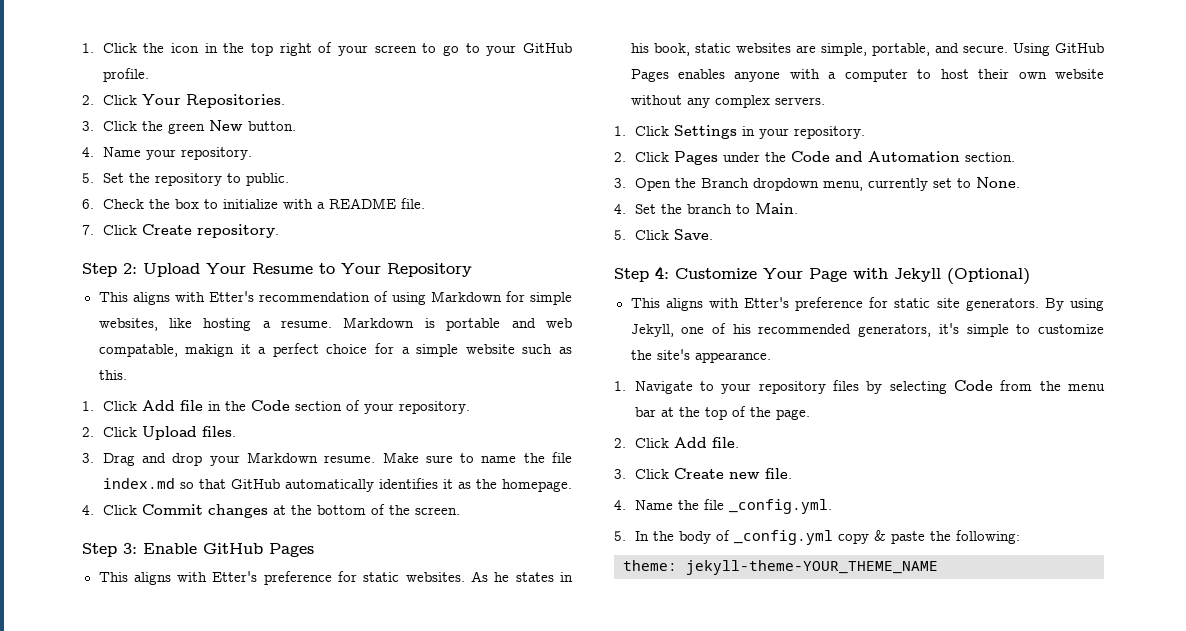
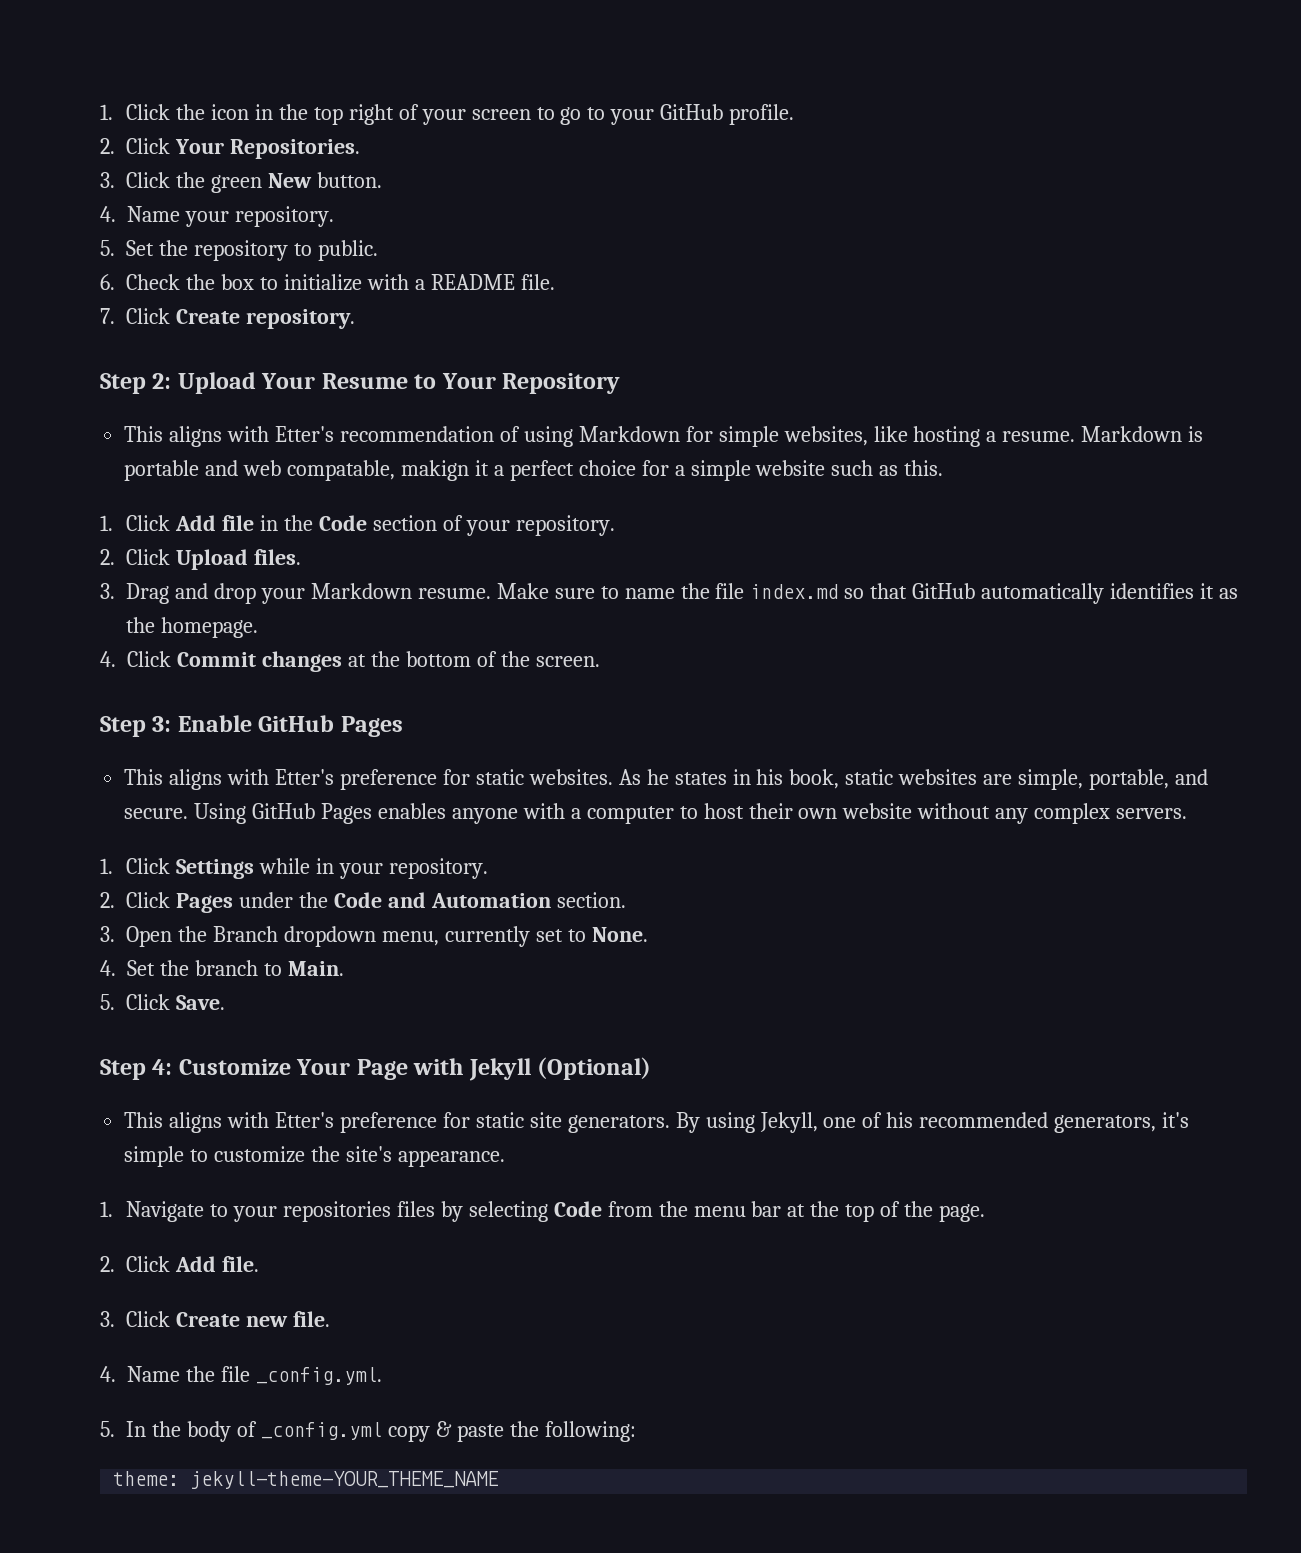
(737, 132) none -> [258,858,310,874] while
[758,381,826,394] repository -> [282,1201,391,1222] repositories

